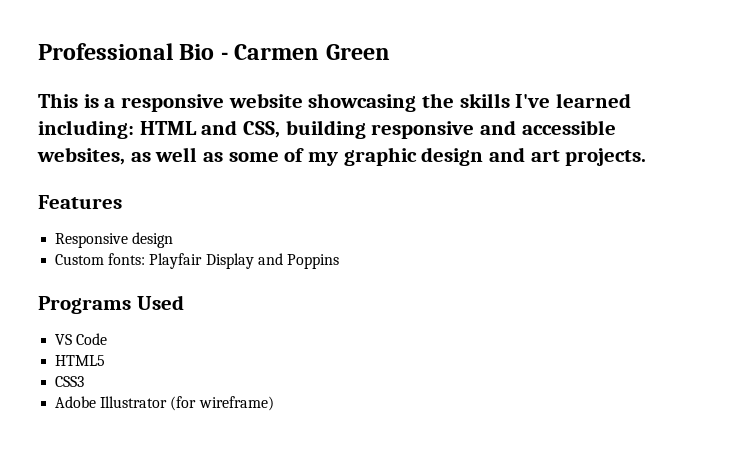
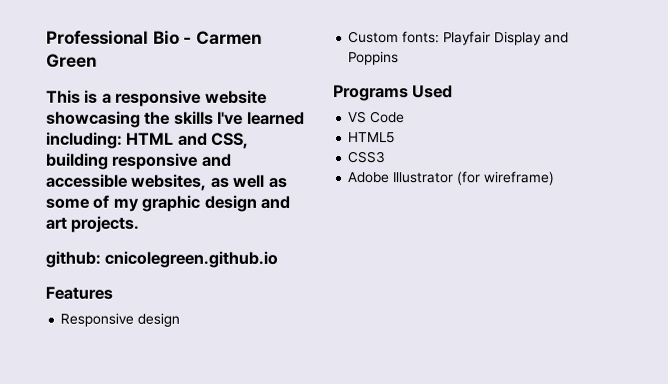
(647, 157) none -> [45,250,279,268] // github: cnicolegreen.github.io

